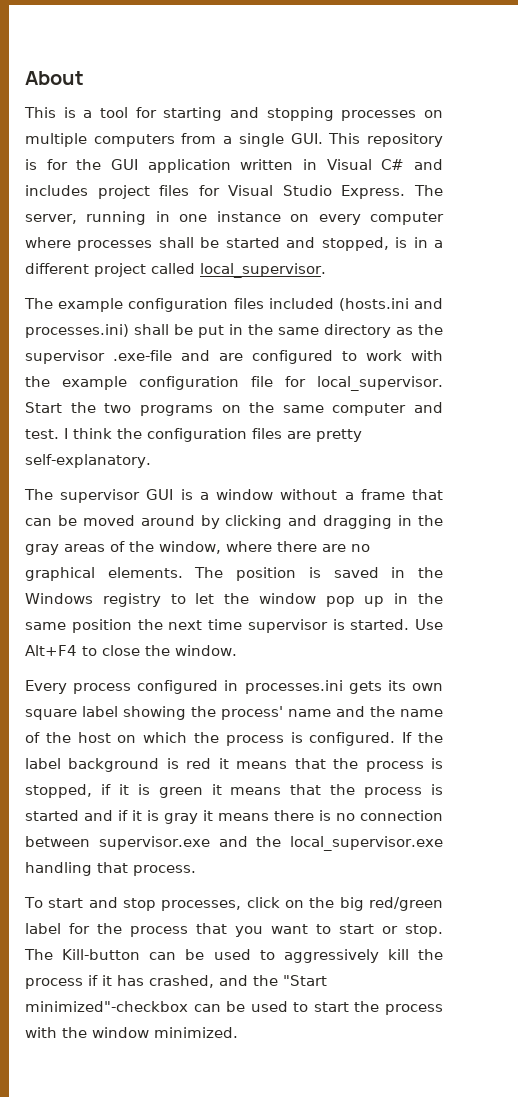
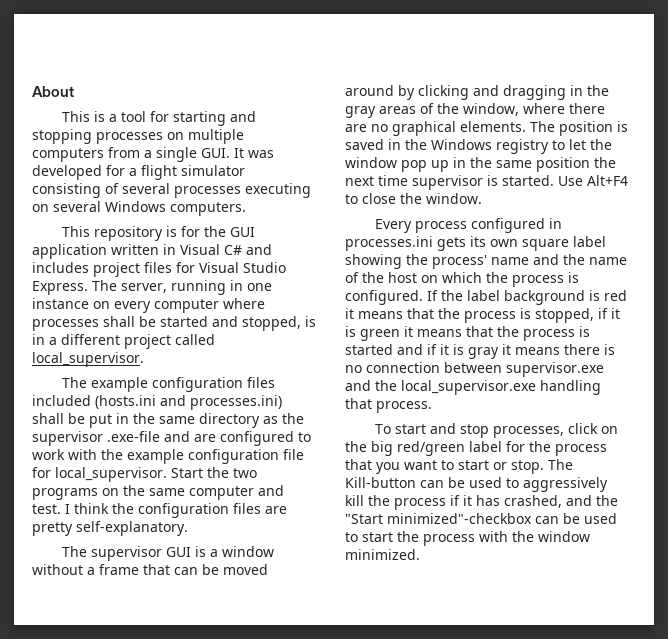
(323, 138) none -> [234,148,274,158] [32,165,245,180] [32,183,311,198] [32,201,246,216] It was developed for a flight simulator consisting of several processes executing on several Windows computers. //

